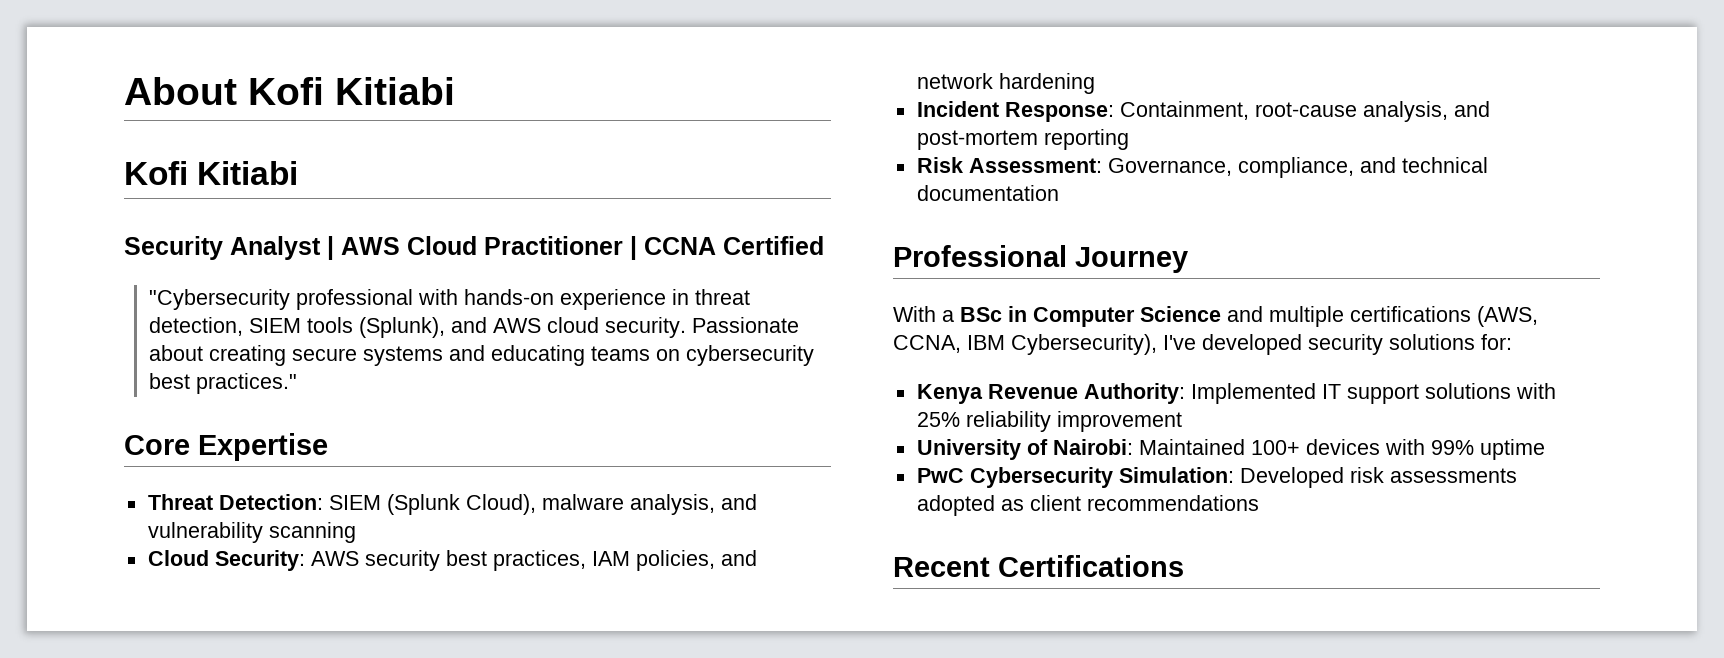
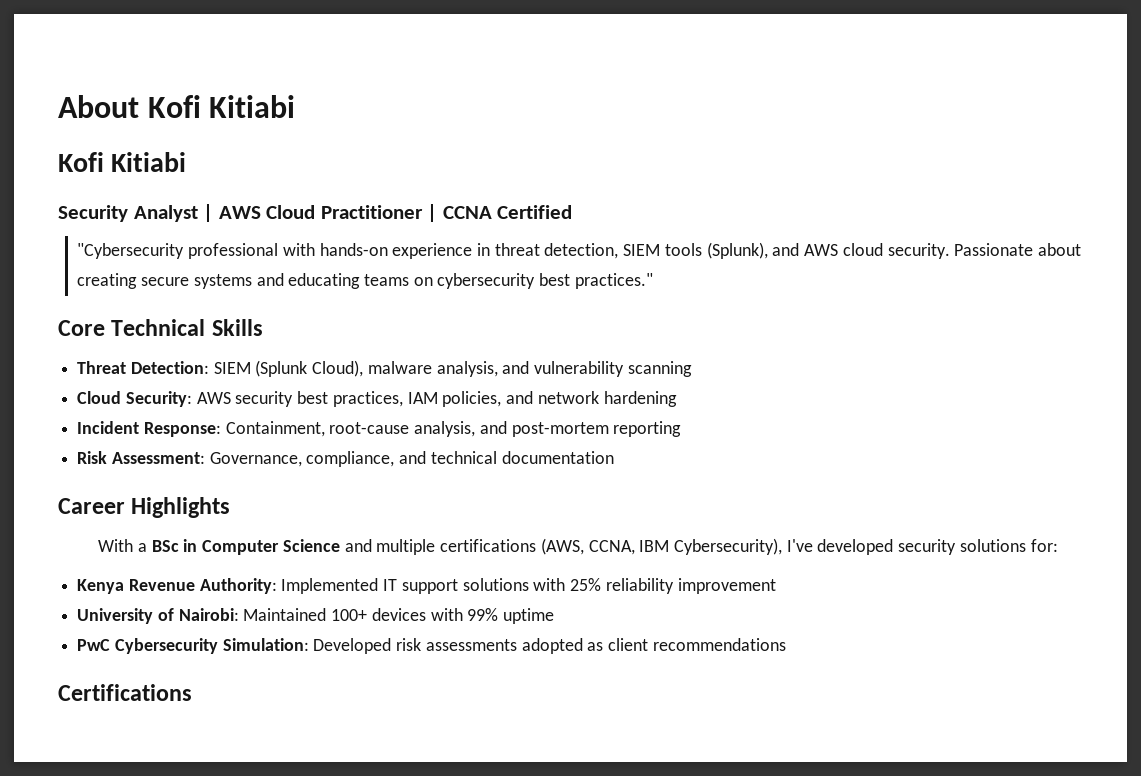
[198,433,328,461] Expertise -> [111,319,263,336] Technical Skills
[893,245,1188,273] Professional Journey -> [58,497,231,518] Career Highlights
[893,557,990,577] Recent -> (786, 644) none

